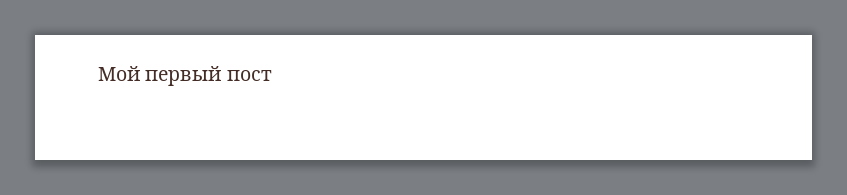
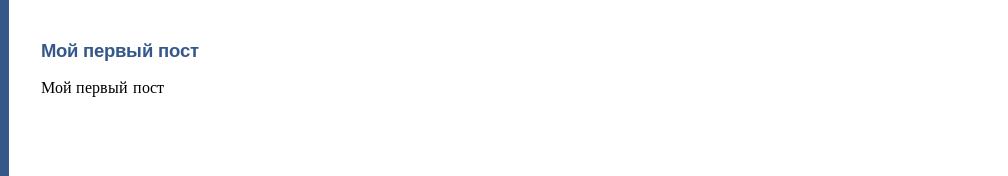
[98,66,272,86] Мой первый пост -> [41,43,199,61] [41,81,164,97] Мой первый пост // Мой первый пост

